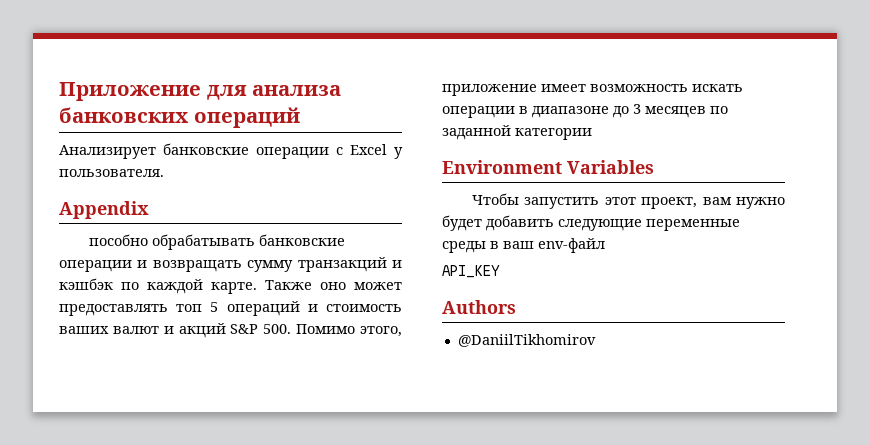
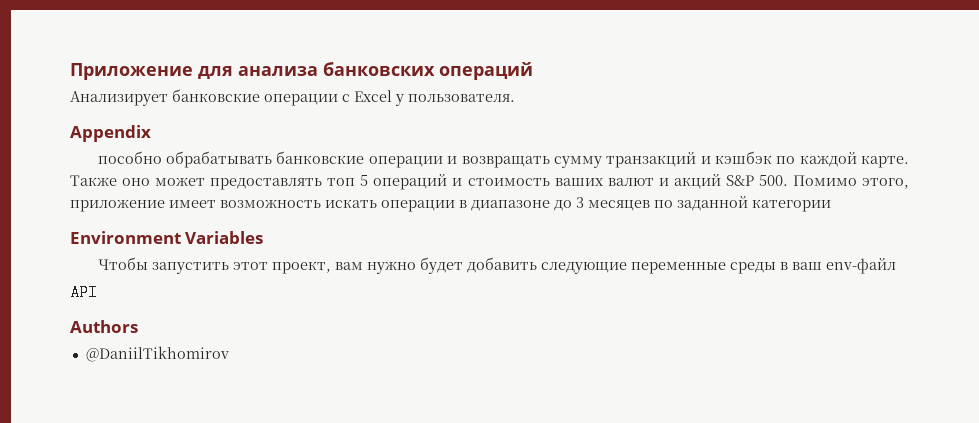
[442,265,500,278] API_KEY -> [70,284,98,301] API

